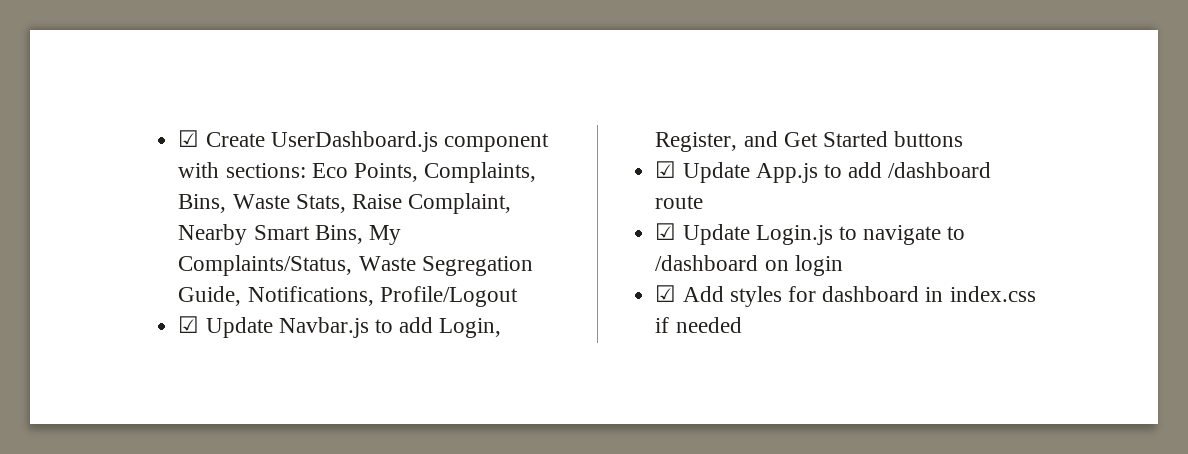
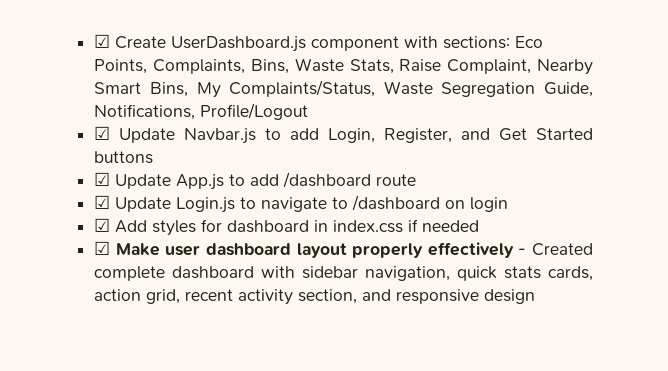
(742, 325) none -> [94,241,593,258] [94,266,593,281] [94,289,536,305] // ☑ Make user dashboard layout properly effectively - Created complete dashboard with sidebar navigation, quick stats cards, action grid, recent activity section, and responsive design

